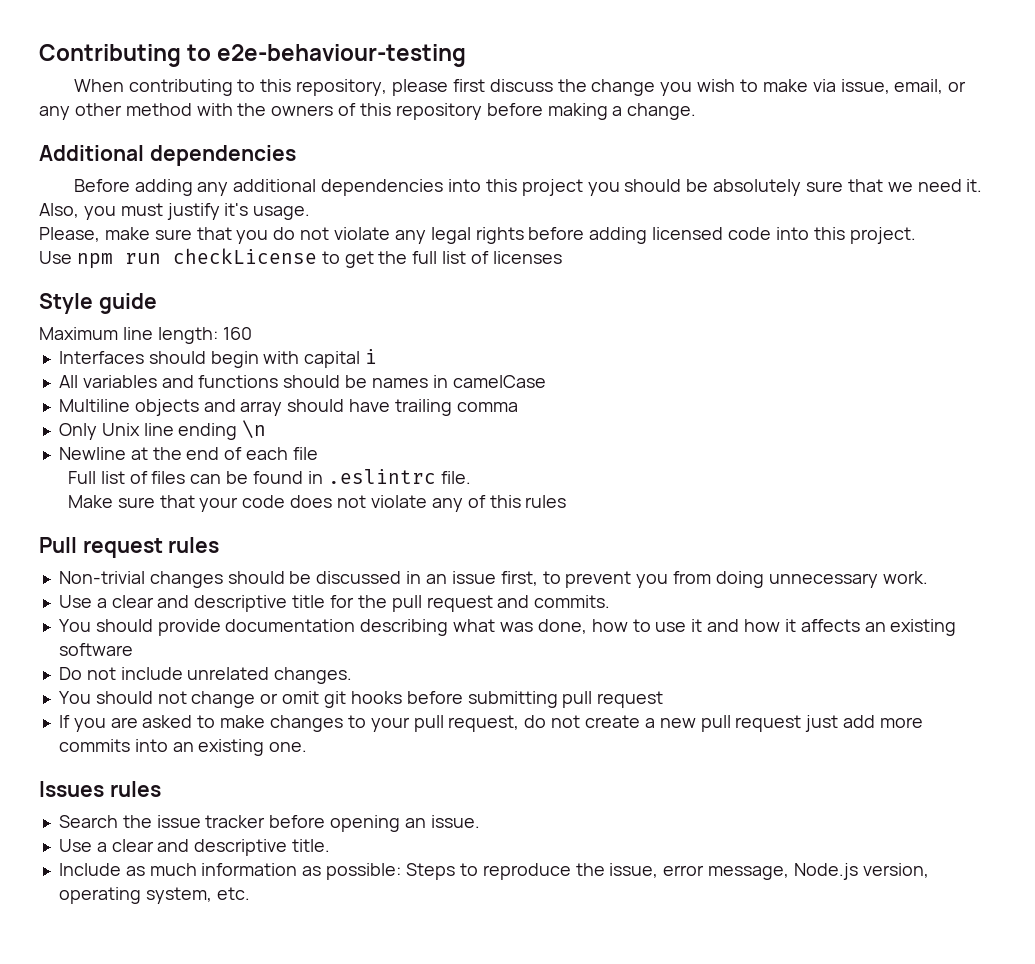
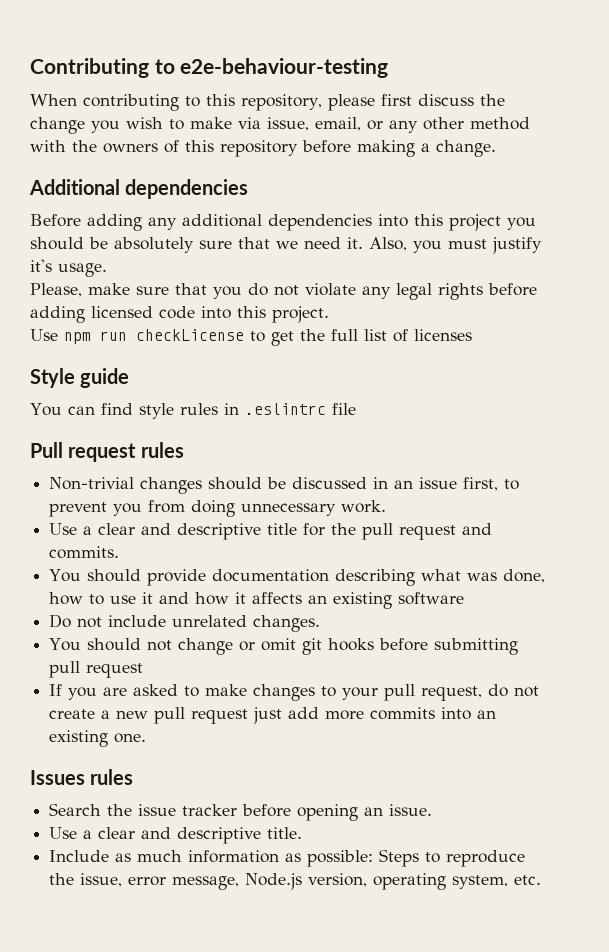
[39,327,252,344] [58,349,378,368] [58,375,546,388] [58,399,518,416] [58,420,267,440] [58,447,318,460] [67,469,471,484] [67,495,567,512] Maximum line length: 160 // Interfaces should begin with capital i // All variables and functions should be names in camelCase // Multiline objects and array should have trailing comma // Only Unix line ending \n // Newline at the end of each file // Full list of files can be found in .eslintrc file. // Make sure that your code does not violate any of this rules -> [30,403,356,419] You can find style rules in .eslintrc file

